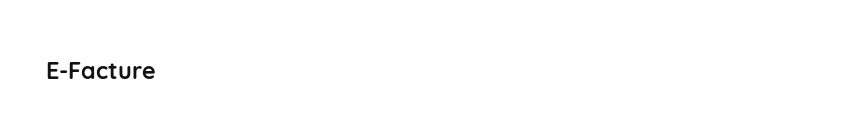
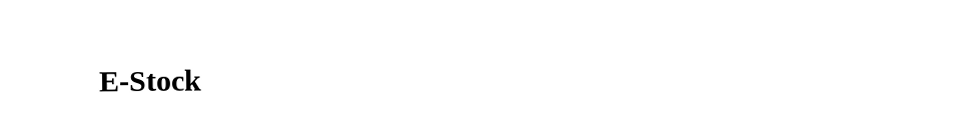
[46,62,156,79] E-Facture -> [99,69,202,92] E-Stock

